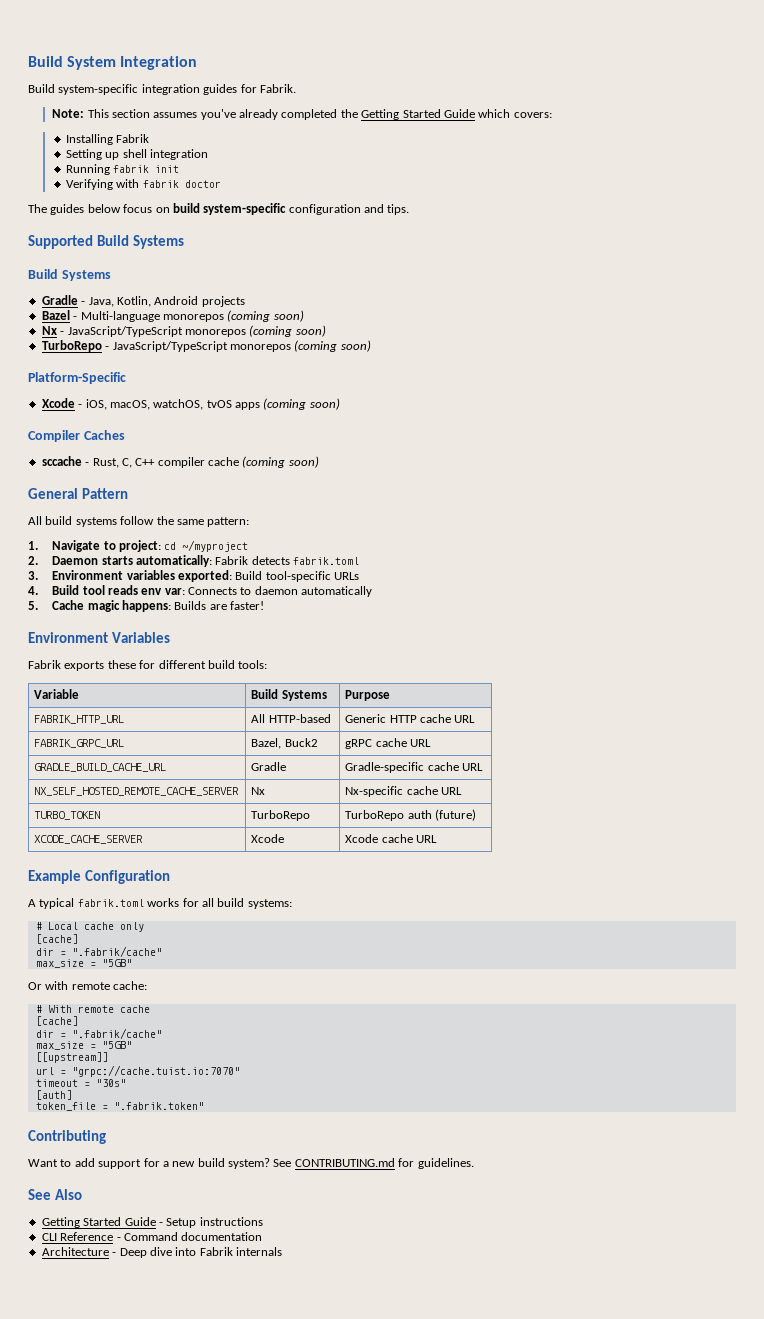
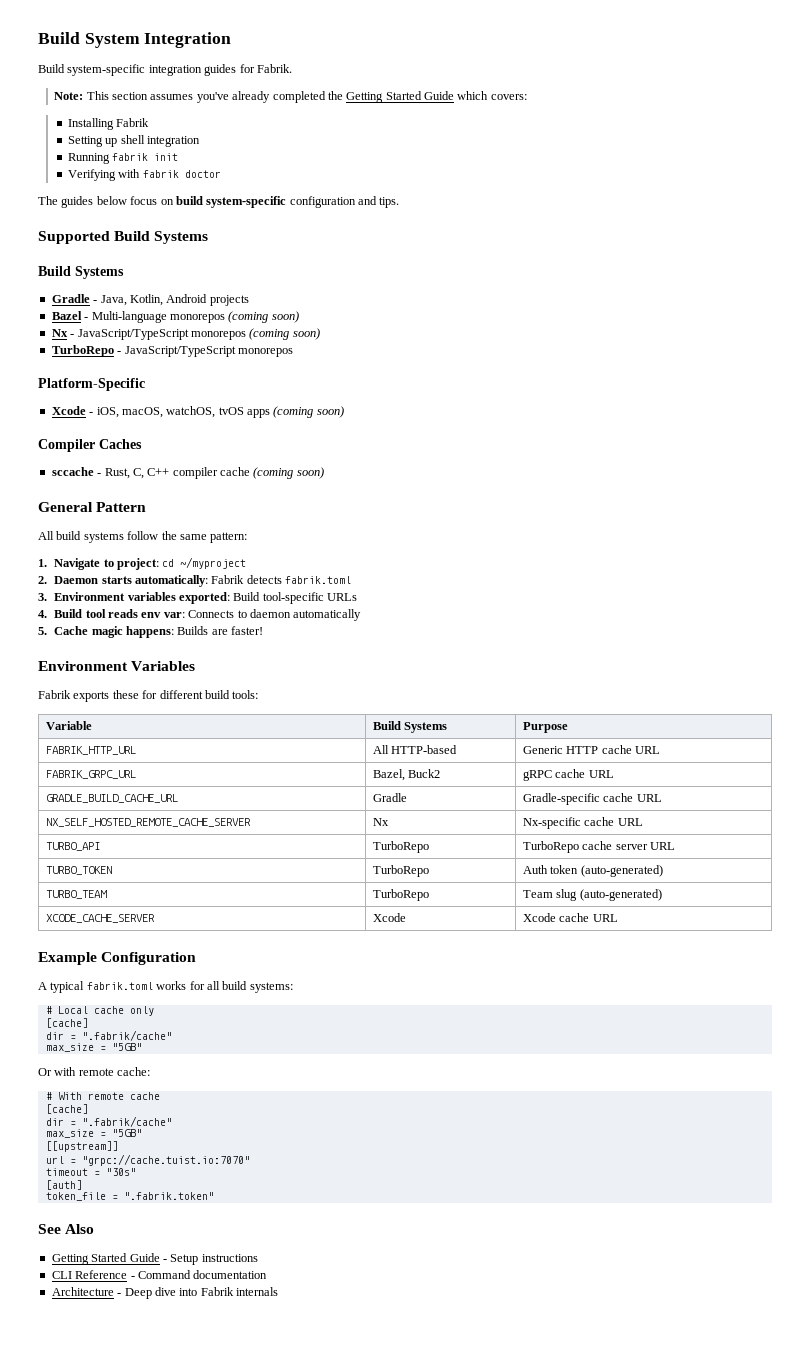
[294,340,371,352] (coming soon) -> (293, 352) none
[34,811,101,820] [251,810,311,821] [345,809,476,821] TURBO_TOKEN | TurboRepo | TurboRepo auth (future) -> [46,842,101,851] [373,841,430,853] [523,841,676,853] [46,866,113,875] [373,865,430,877] [523,865,663,877] [46,890,108,899] [373,889,430,901] [523,889,662,901] TURBO_API | TurboRepo | TurboRepo cache server URL // TURBO_TOKEN | TurboRepo | Auth token (auto-generated) // TURBO_TEAM | TurboRepo | Team slug (auto-generated)
[28,1130,106,1144] [28,1158,474,1169] // Contributing // Want to add support for a new build system? See CONTRIBUTING.md for guidelines. -> (214, 1196) none

